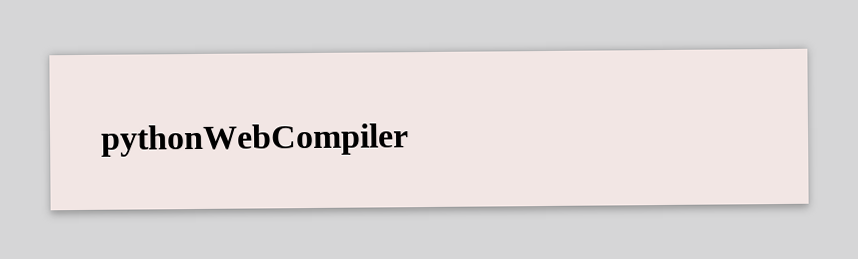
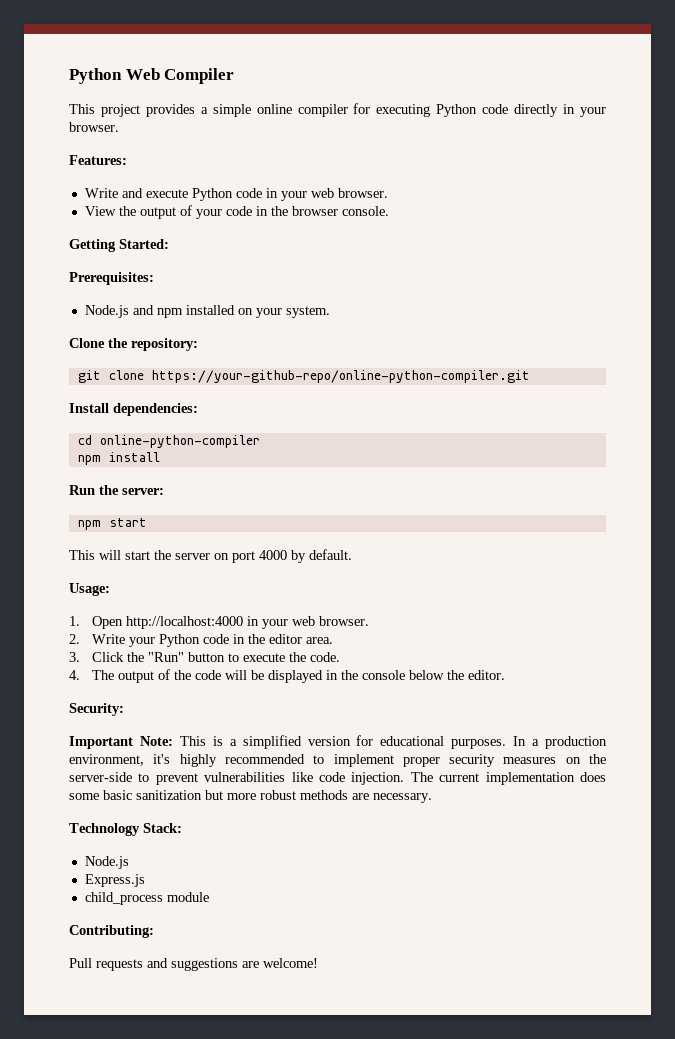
[100,123,409,157] pythonWebCompiler -> [69,68,235,84] [69,103,606,117] [69,122,119,132] [69,155,127,165] [84,188,388,201] [84,205,389,219] [69,239,169,252] [69,272,154,285] [84,305,330,318] [69,338,198,351] [77,370,530,383] [69,403,198,416] [77,435,260,448] [77,452,160,465] [69,485,164,495] [77,518,147,530] [69,549,352,563] [69,583,110,596] [69,616,370,629] [69,634,334,647] [69,652,341,662] [69,669,506,683] [69,703,124,716] [69,735,608,749] [69,754,606,767] [69,772,606,785] [69,790,432,803] [69,823,182,836] [84,856,129,869] [84,874,145,887] [84,892,209,905] [69,925,154,938] [69,958,318,971] Python Web Compiler // This project provides a simple online compiler for executing Python code directly in your browser. // Features: // Write and execute Python code in your web browser. // View the output of your code in the browser console. // Getting Started: // Prerequisites: // Node.js and npm installed on your system. // Clone the repository: // git clone https://your-github-repo/online-python-compiler.git // Install dependencies: // cd online-python-compiler // npm install // Run the server: // npm start // This will start the server on port 4000 by default. // Usage: // 1. Open http://localhost:4000 in your web browser. // 2. Write your Python code in the editor area. // 3. Click the "Run" button to execute the code. // 4. The output of the code will be displayed in the console below the editor. // Security: // Important Note: This is a simplified version for educational purposes. In a production environment, it's highly recommended to implement proper security measures on the server-side to prevent vulnerabilities like code injection. The current implementation does some basic sanitization but more robust methods are necessary. // Technology Stack: // Node.js // Express.js // child_process module // Contributing: // Pull requests and suggestions are welcome!

